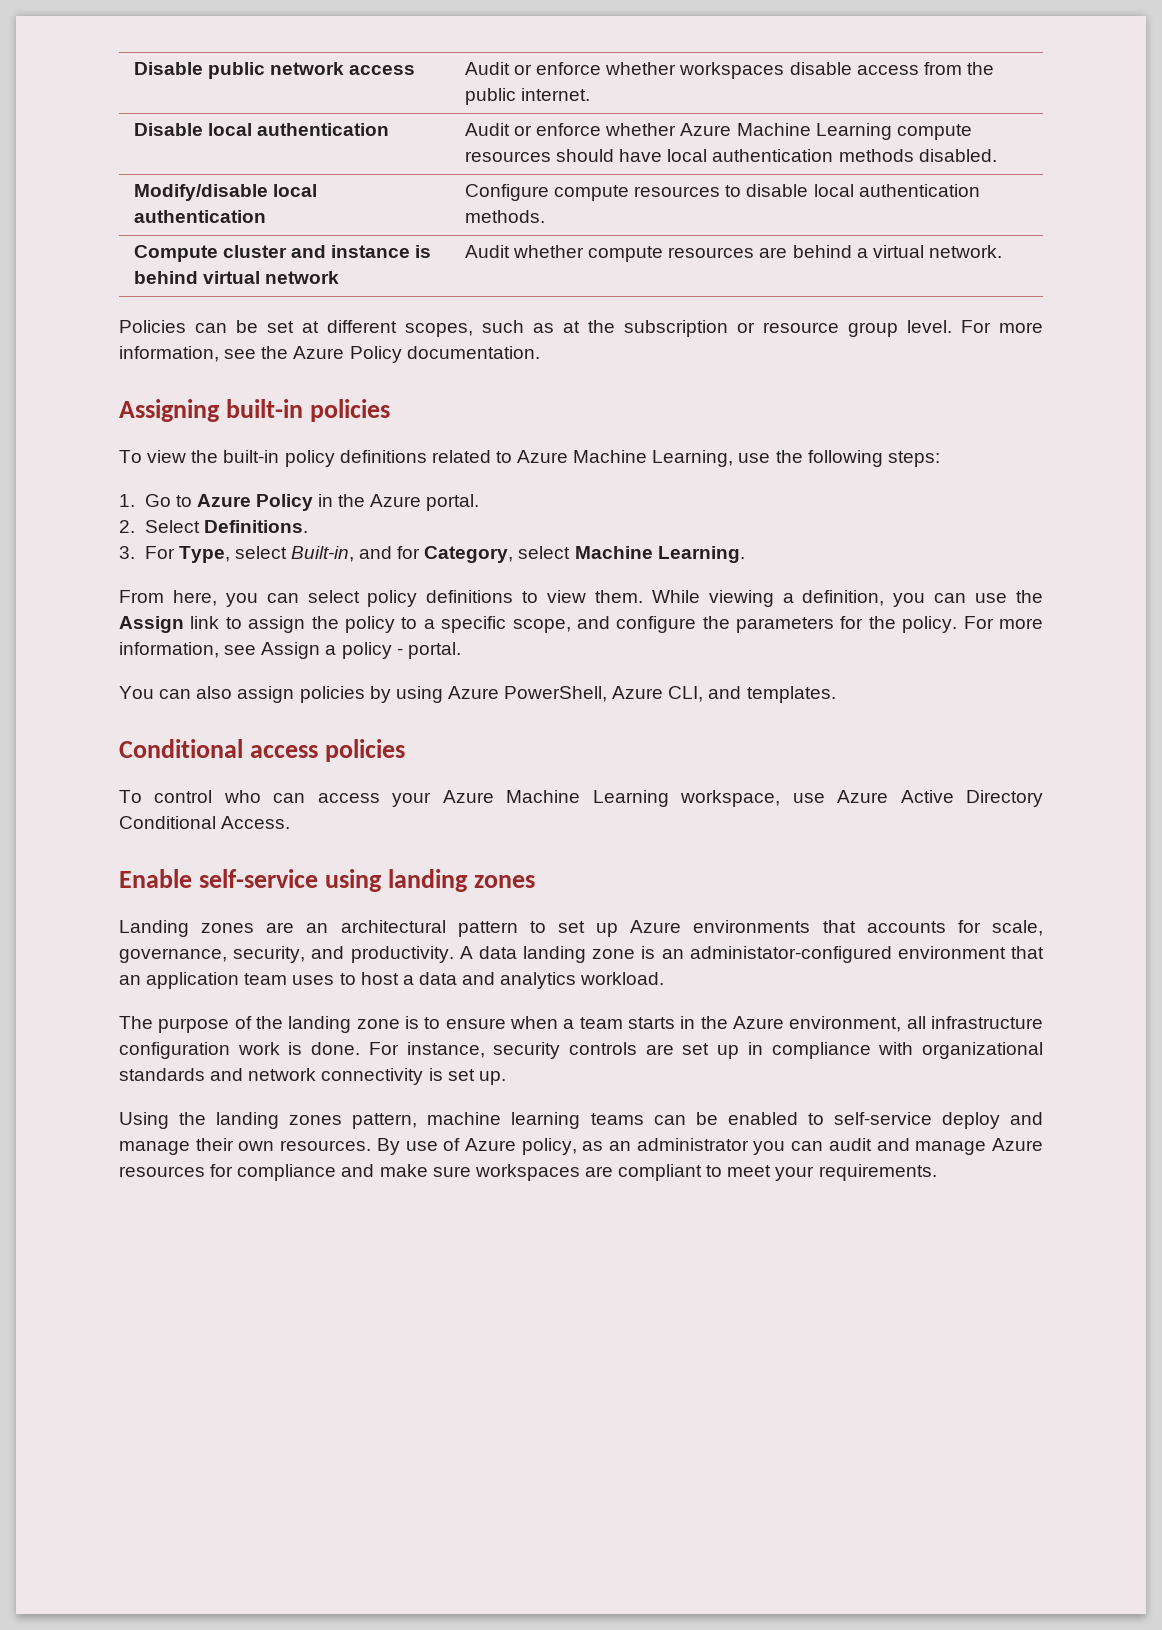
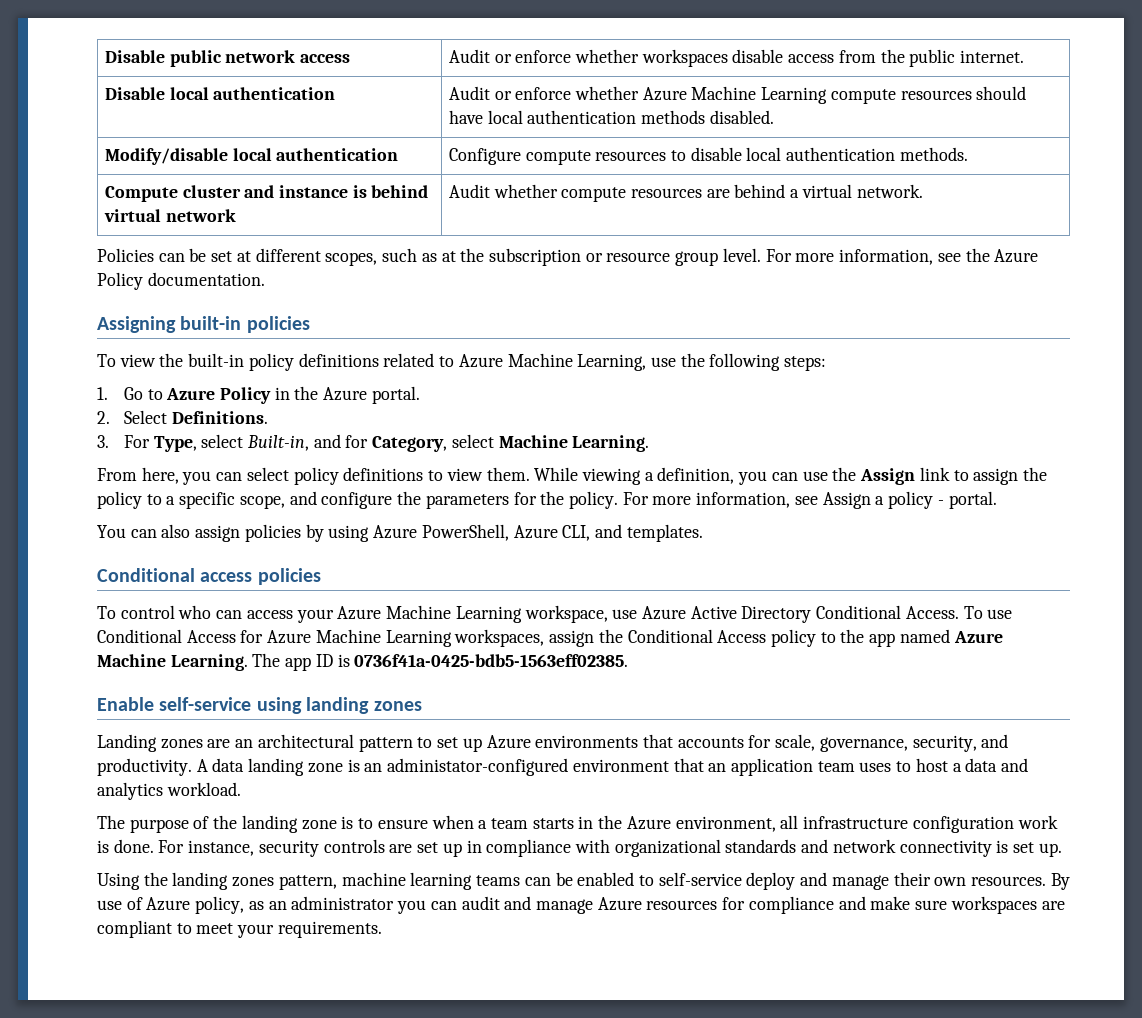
(291, 822) none -> [963,606,1013,619] [97,629,1003,647] [97,653,629,671] To use Conditional Access for Azure Machine Learning workspaces, assign the Conditional Access policy to the app named Azure Machine Learning. The app ID is 0736f41a-0425-bdb5-1563eff02385.

